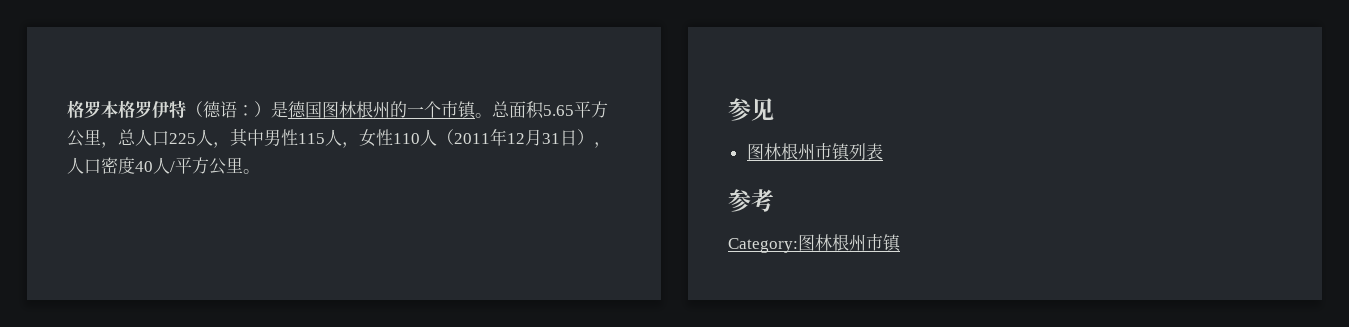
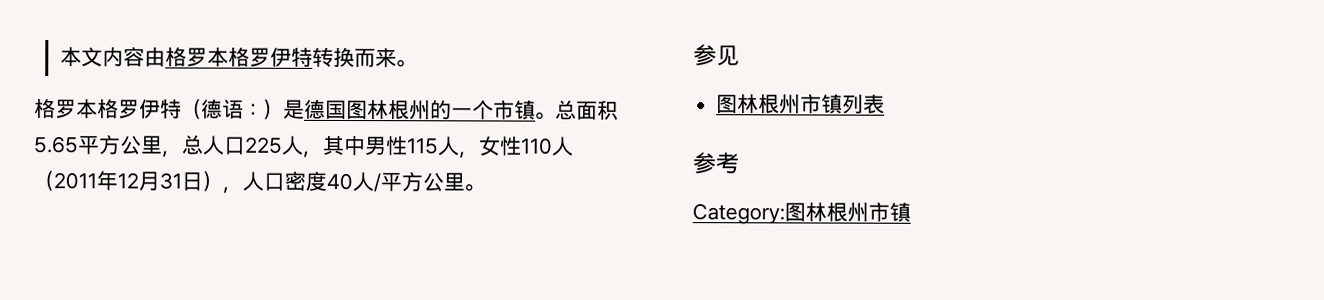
(67, 109) none -> [59,46,417,68] 本文内容由格罗本格罗伊特转换而来。 //

